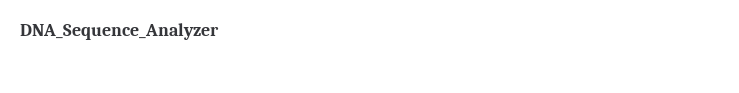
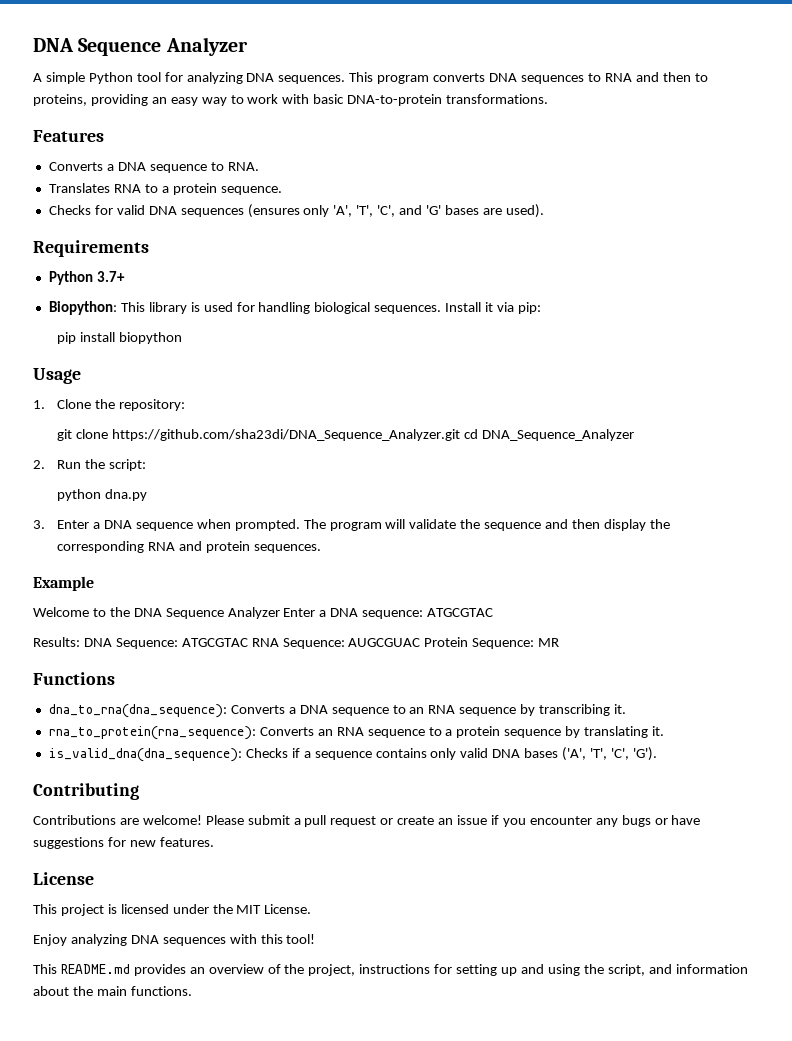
[20,23,219,40] DNA_Sequence_Analyzer -> [33,37,248,56] [33,72,708,84] [33,94,549,106] [33,130,104,142] [48,162,259,173] [48,183,282,195] [48,204,544,218] [33,240,149,257] [48,271,125,285] [48,301,541,315] [57,332,182,344] [33,368,81,384] [33,399,185,411] [57,429,634,441] [33,459,146,471] [57,489,148,501] [33,519,670,531] [57,541,321,553] [33,576,94,591] [33,607,494,619] [33,637,560,649] [33,672,115,685] [48,704,627,718] [48,726,665,740] [48,747,657,762] [33,783,139,800] [33,815,701,827] [33,837,214,849] [33,872,94,885] [33,904,312,916] [33,934,316,946] [33,964,748,976] [33,986,192,996] DNA Sequence Analyzer // A simple Python tool for analyzing DNA sequences. This program converts DNA sequences to RNA and then to proteins, providing an easy way to work with basic DNA-to-protein transformations. // Features // Converts a DNA sequence to RNA. // Translates RNA to a protein sequence. // Checks for valid DNA sequences (ensures only 'A', 'T', 'C', and 'G' bases are used). // Requirements // Python 3.7+ // Biopython: This library is used for handling biological sequences. Install it via pip: // pip install biopython // Usage // 1. Clone the repository: // git clone https://github.com/sha23di/DNA_Sequence_Analyzer.git cd DNA_Sequence_Analyzer // 2. Run the script: // python dna.py // 3. Enter a DNA sequence when prompted. The program will validate the sequence and then display the corresponding RNA and protein sequences. // Example // Welcome to the DNA Sequence Analyzer Enter a DNA sequence: ATGCGTAC // Results: DNA Sequence: ATGCGTAC RNA Sequence: AUGCGUAC Protein Sequence: MR // Functions // dna_to_rna(dna_sequence): Converts a DNA sequence to an RNA sequence by transcribing it. // rna_to_protein(rna_sequence): Converts an RNA sequence to a protein sequence by translating it. // is_valid_dna(dna_sequence): Checks if a sequence contains only valid DNA bases ('A', 'T', 'C', 'G'). // Contributing // Contributions are welcome! Please submit a pull request or create an issue if you encounter any bugs or have suggestions for new features. // License // This project is licensed under the MIT License. // Enjoy analyzing DNA sequences with this tool! // This README.md provides an overview of the project, instructions for setting up and using the script, and information about the main functions.

